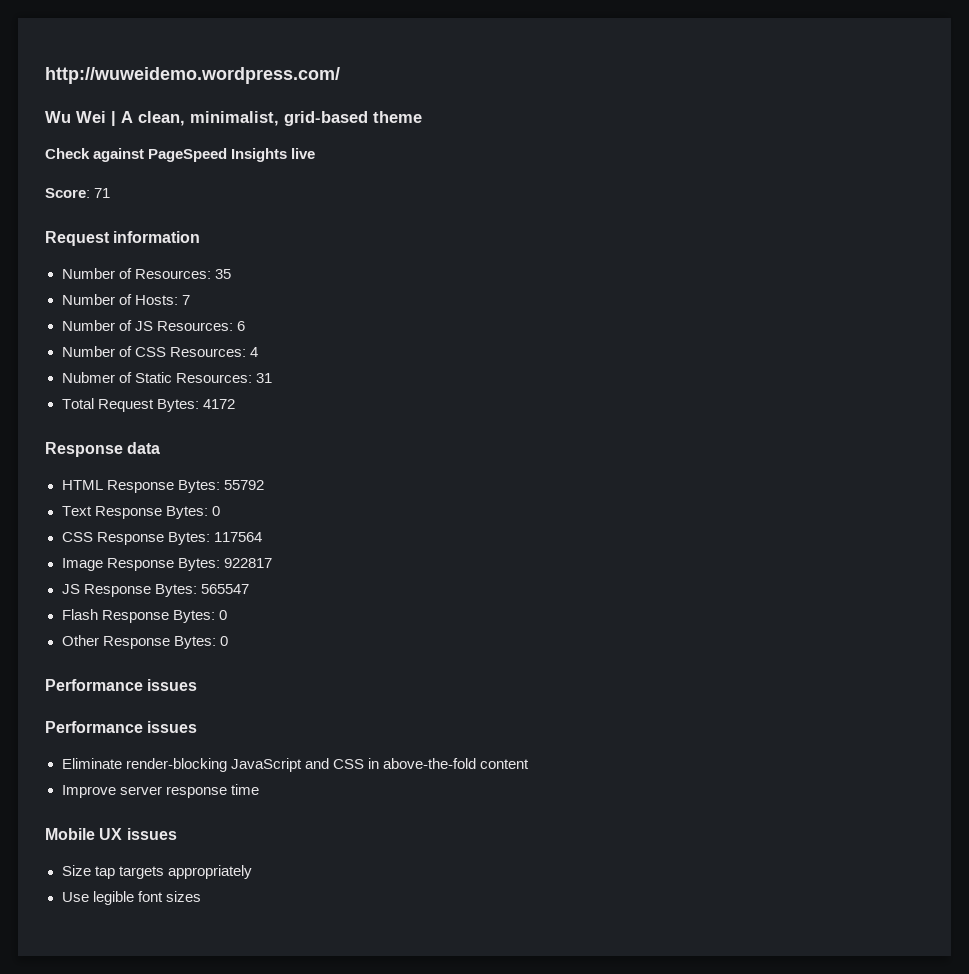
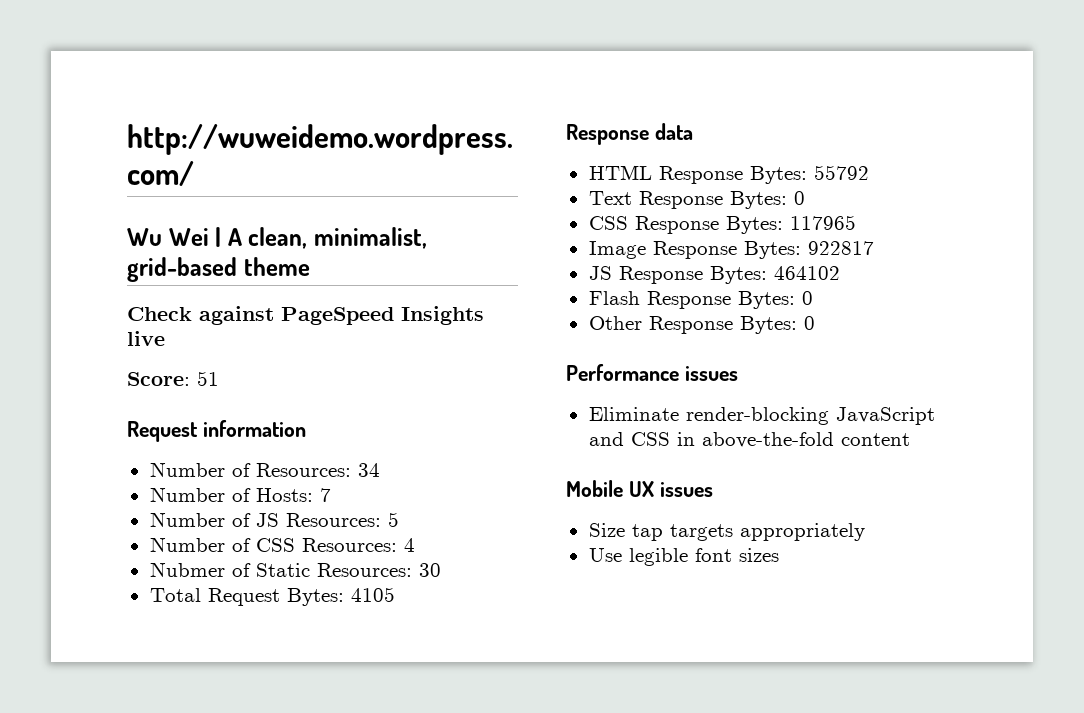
[94,188,111,198] 71 -> [197,371,219,386] 51
[214,269,231,279] 35 -> [357,463,380,477] 34
[236,321,245,331] 6 -> [387,512,399,527] 5
[255,373,272,383] 31 -> [418,563,441,577] 30
[202,399,235,409] 4172 -> [350,587,395,602] 4105
[213,532,262,542] 117564 -> [789,215,856,230] 117965
[200,584,249,594] 565547 -> [773,266,840,280] 464102
[45,721,198,733] // Performance issues -> (738, 373) none
[61,784,259,798] // Improve server response time -> (910, 439) none

